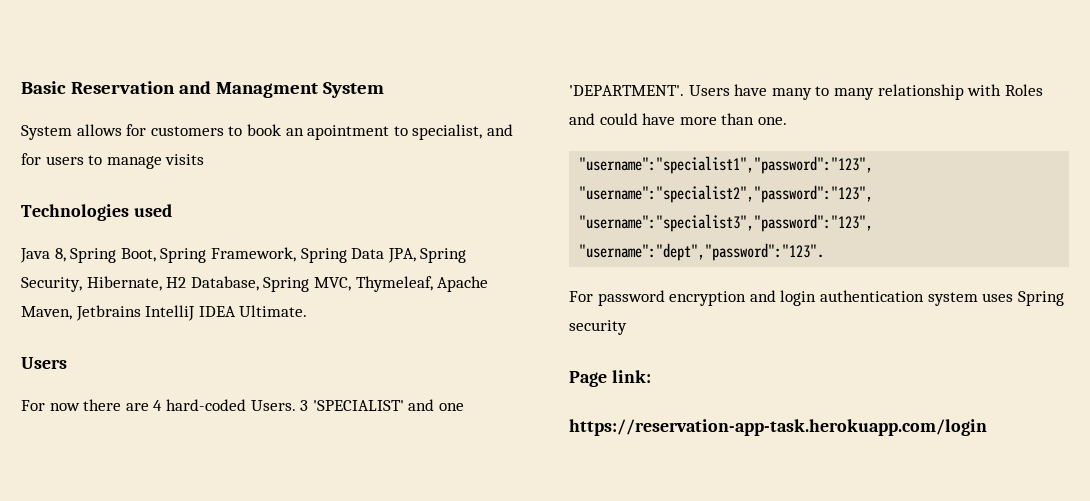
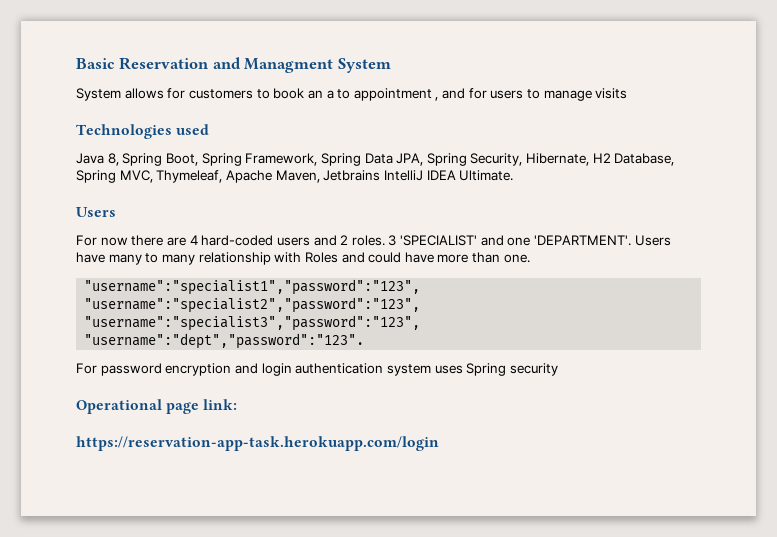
[307,124,483,140] apointment to specialist, -> [326,88,439,101] a to appointment ,
[250,400,296,411] Users. -> [276,235,385,246] users and 2 roles.
[569,371,607,387] Page -> [76,399,200,414] Operational page

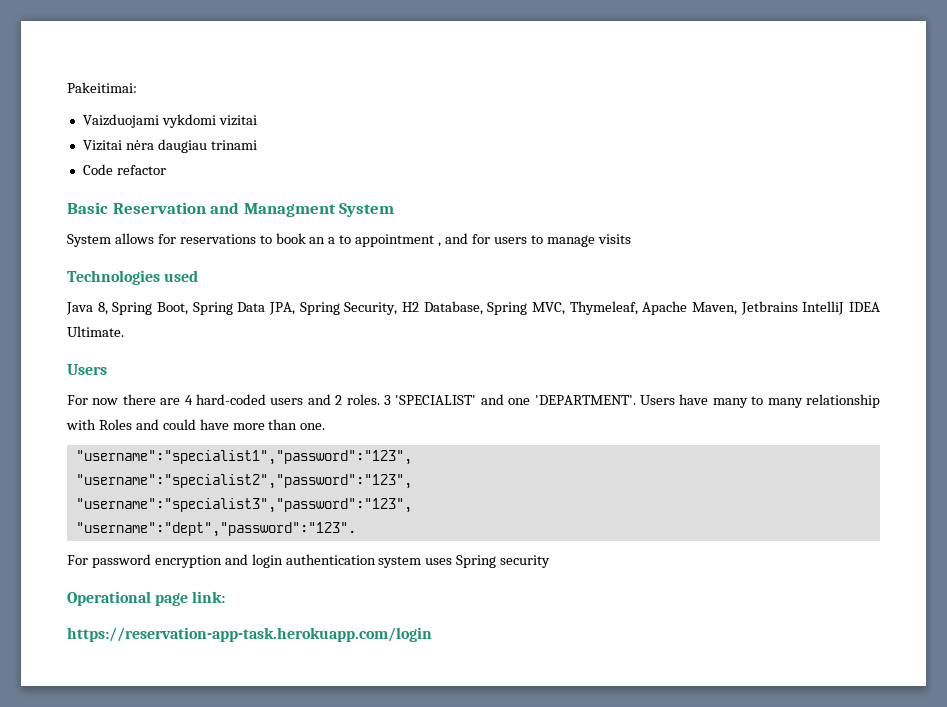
(76, 63) none -> [67,82,137,93] [82,114,257,128] [82,139,257,153] [82,164,166,175] Pakeitimai: // Vaizduojami vykdomi vizitai // Vizitai nėra daugiau trinami // Code refactor //
[188,89,253,99] customers -> [179,234,256,244] reservations
[245,153,361,166] Framework, Spring -> (233, 308) none
[526,153,590,166] Hibernate, -> (398, 308) none

